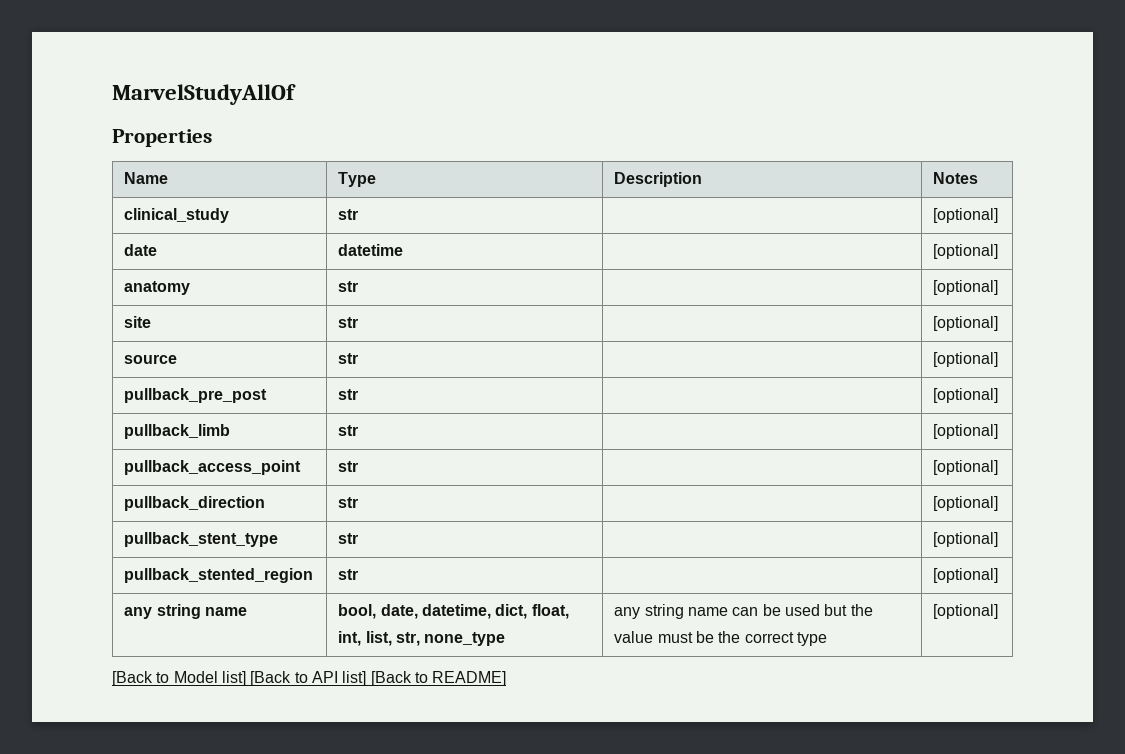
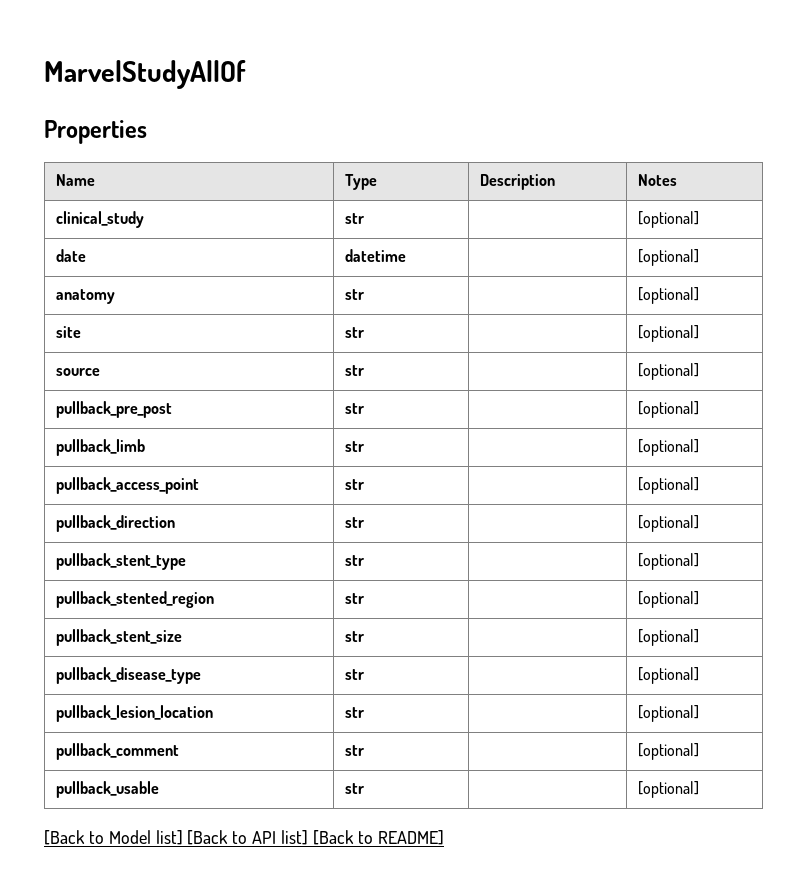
[124,604,248,619] [338,604,569,619] [338,631,506,646] [614,604,873,619] [614,631,828,646] any string name | bool, date, datetime, dict, float, int, list, str, none_type | any string name can be used but the value must be the correct type -> [55,629,182,646] [344,631,364,642] [637,629,699,646] [55,667,201,684] [344,669,364,680] [637,667,699,684] [55,705,213,722] [344,707,364,718] [637,705,699,722] [55,743,179,760] [344,745,364,756] [637,743,699,760] [55,781,159,798] [344,783,364,794] pullback_stent_size | str | | [optional] // pullback_disease_type | str | | [optional] // pullback_lesion_location | str | | [optional] // pullback_comment | str | | [optional] // pullback_usable | str |

